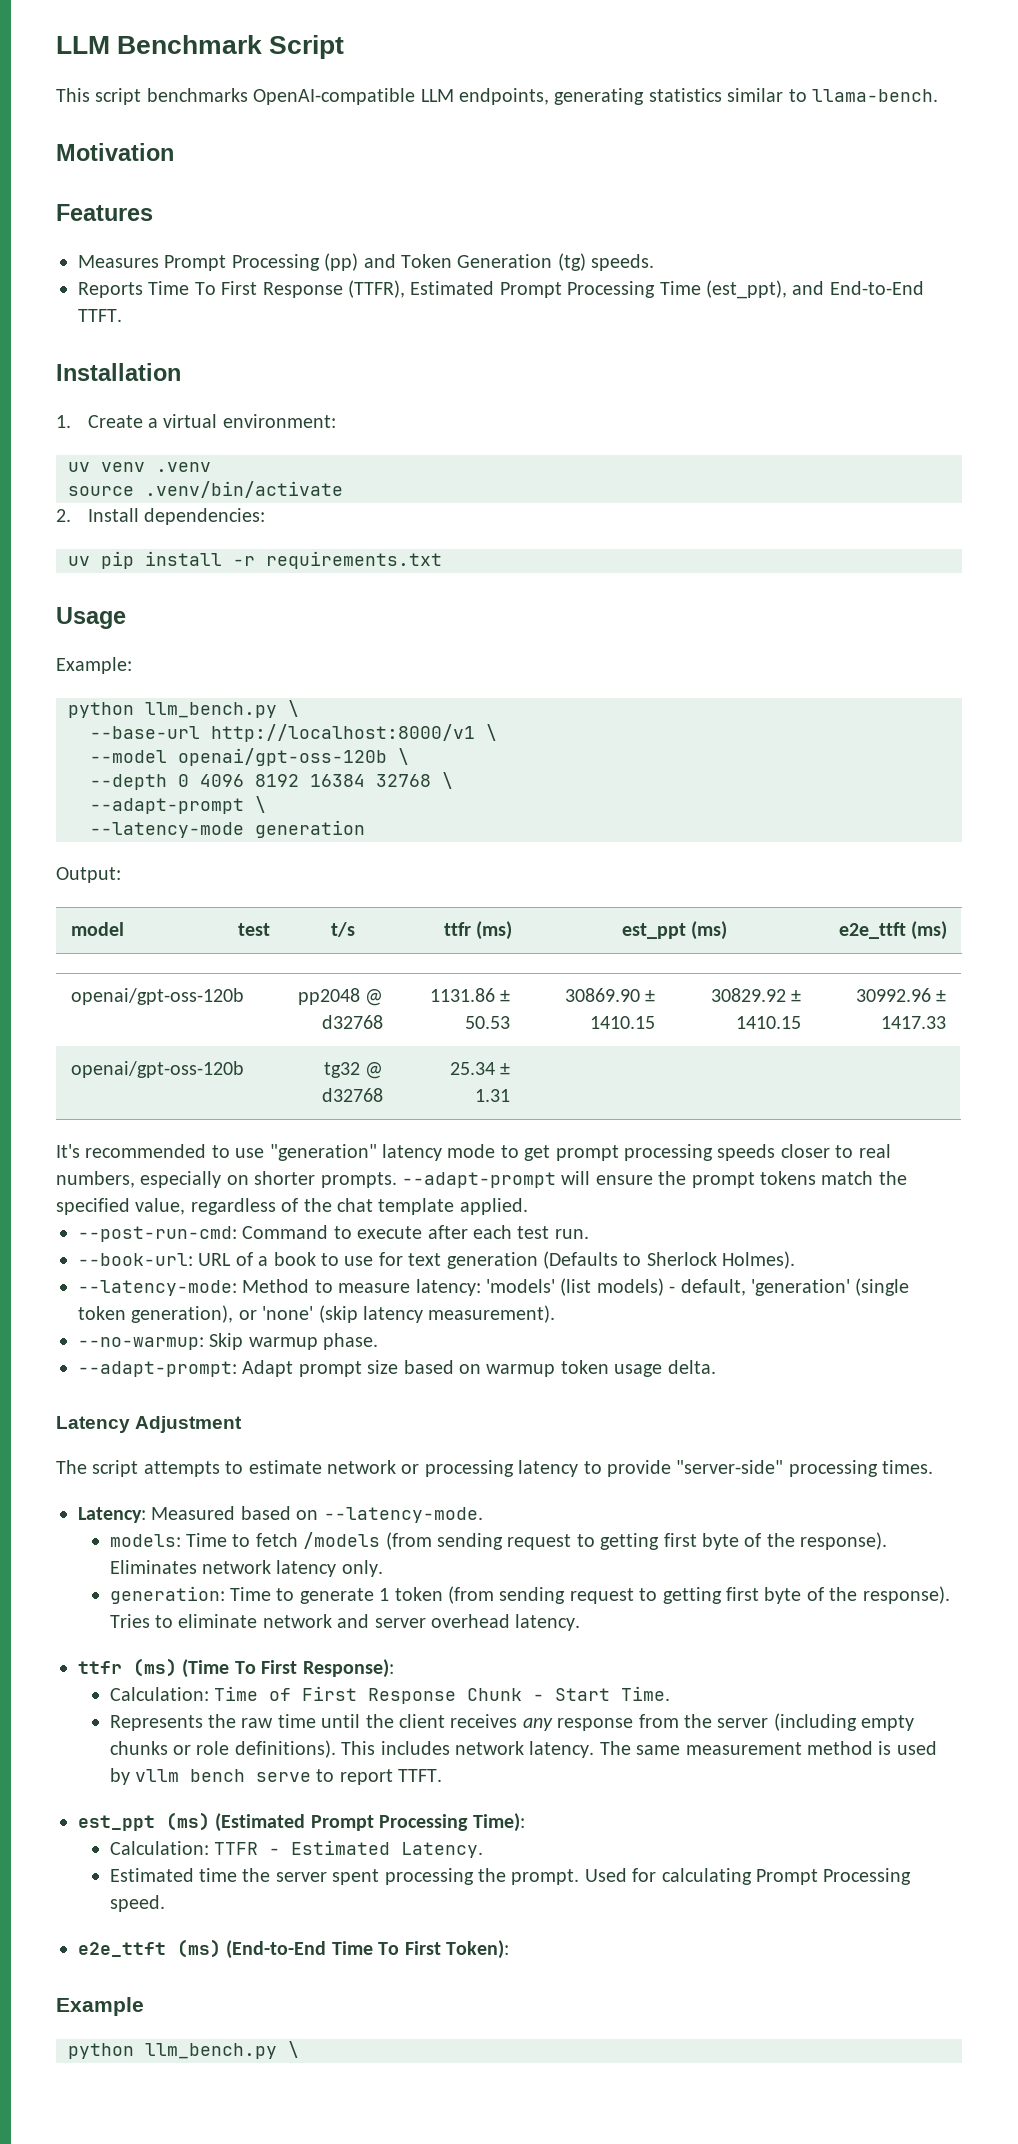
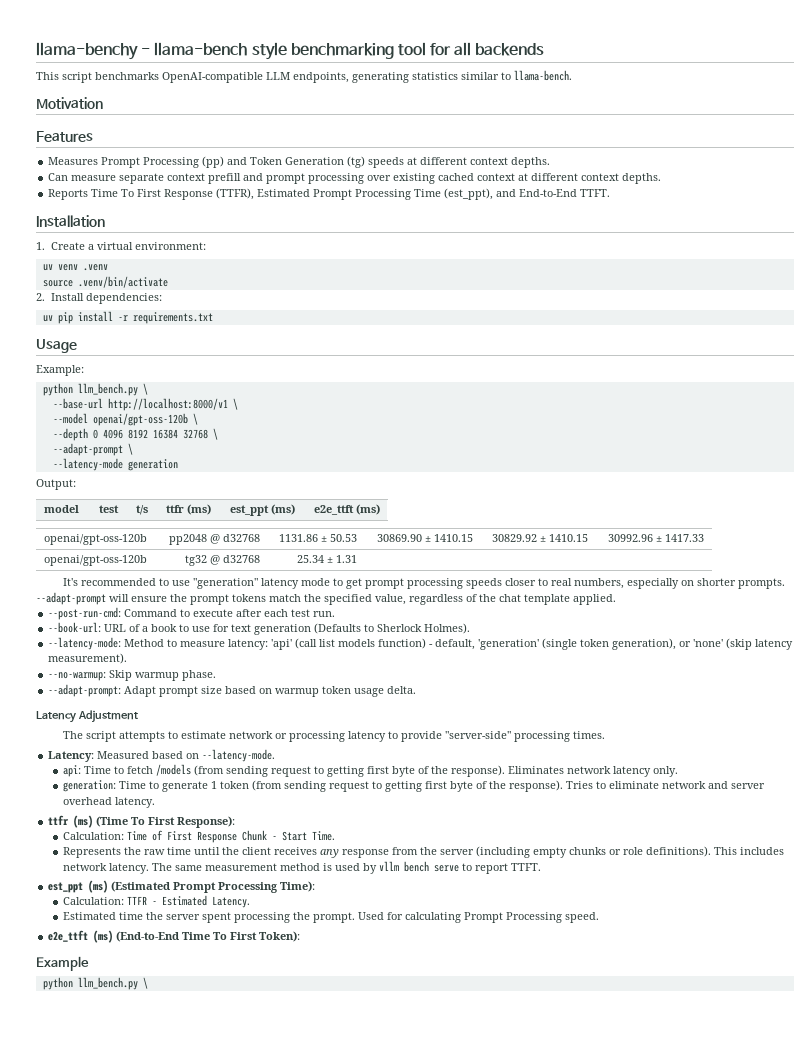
[56,35,345,59] LLM Benchmark Script -> [36,42,545,60] llama-benchy - llama-bench style benchmarking tool for all backends
[591,254,655,271] speeds. -> [368,157,551,168] [48,173,662,184] speeds at different context depths. // Can measure separate context prefill and prompt processing over existing cached context at different context depths.
[485,1278,664,1296] 'models' (list models) -> [271,638,427,650] 'api' (call list models function)
[109,1534,181,1547] models: -> [63,765,82,777] api:

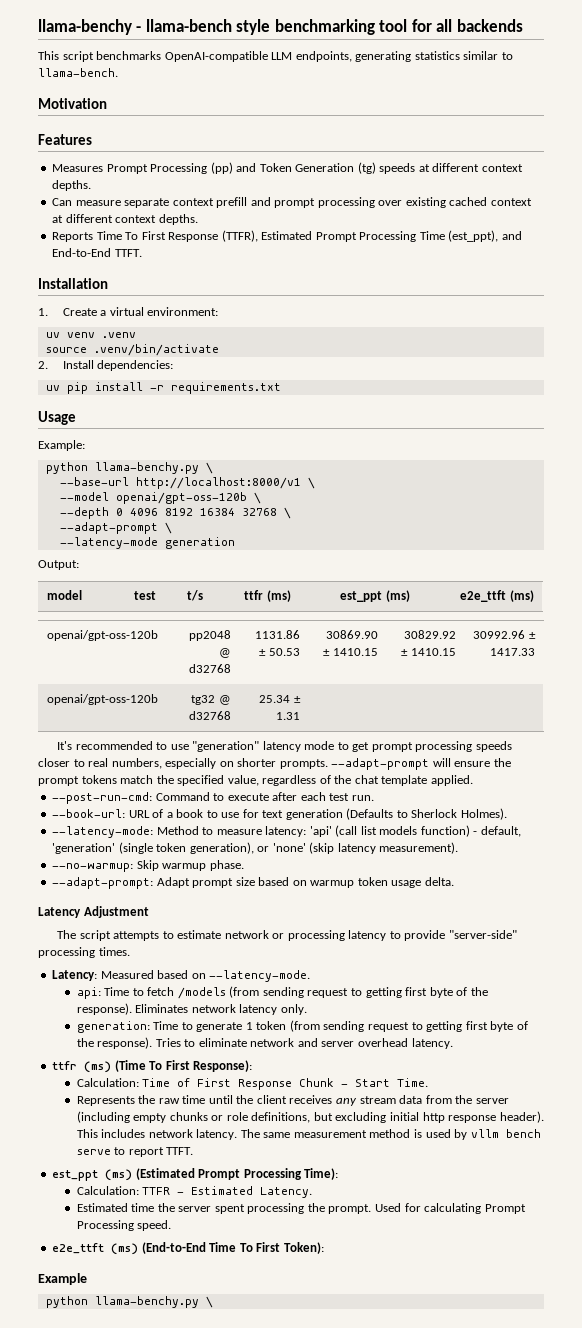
[77,383,138,396] llm_bench.py -> [94,462,199,474] llama-benchy.py
[342,849,390,858] response -> [359,1095,423,1104] stream data
[646,846,712,857] definitions). -> [251,1111,544,1123] definitions, but excluding initial http response header).
[77,977,138,990] llm_bench.py -> [94,1296,199,1308] llama-benchy.py

